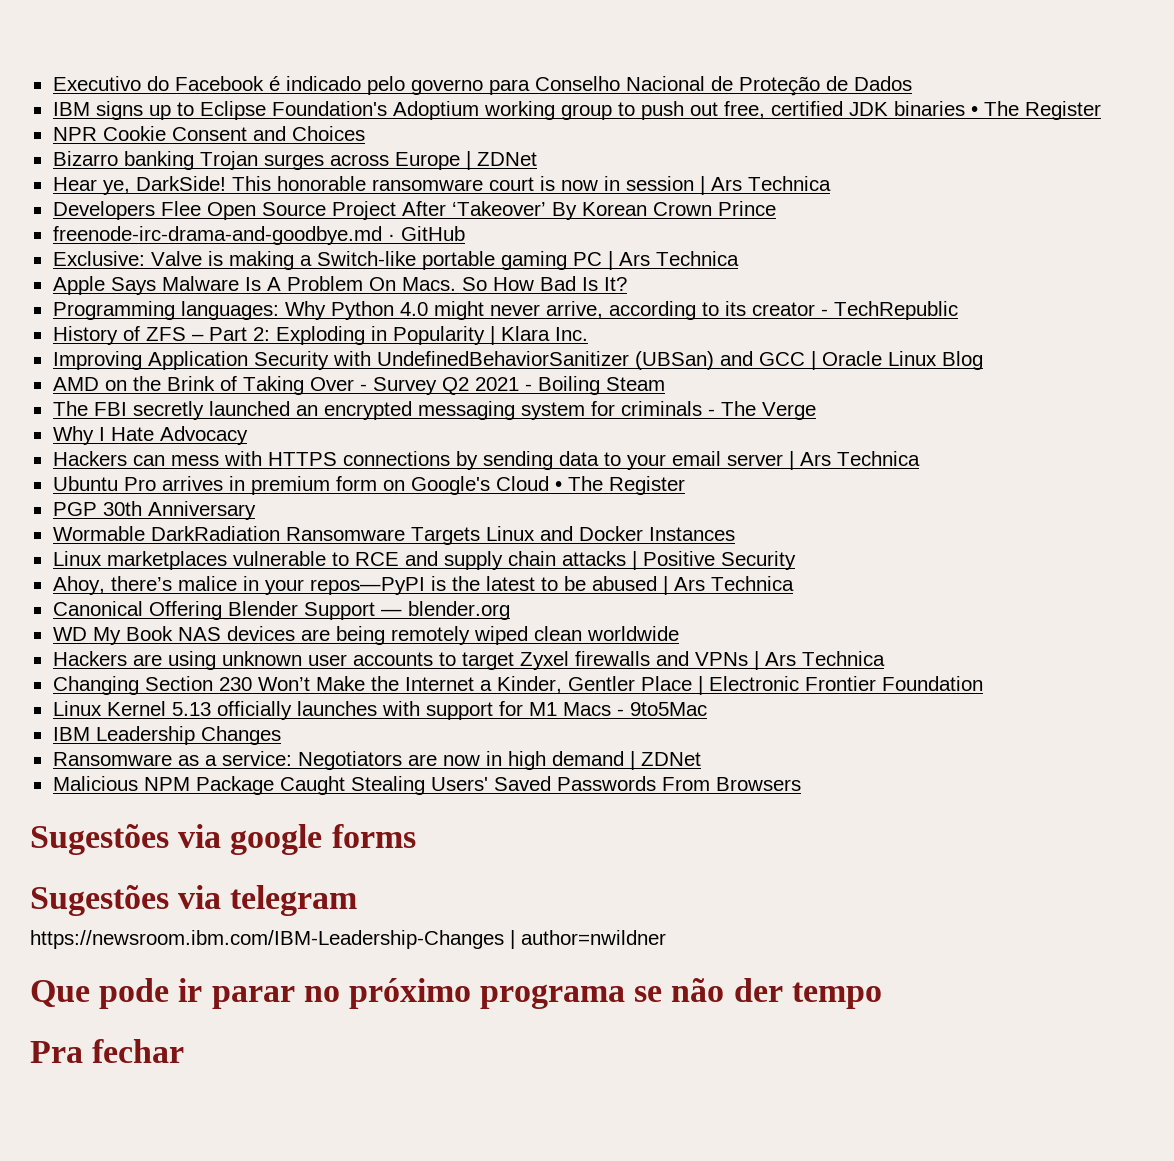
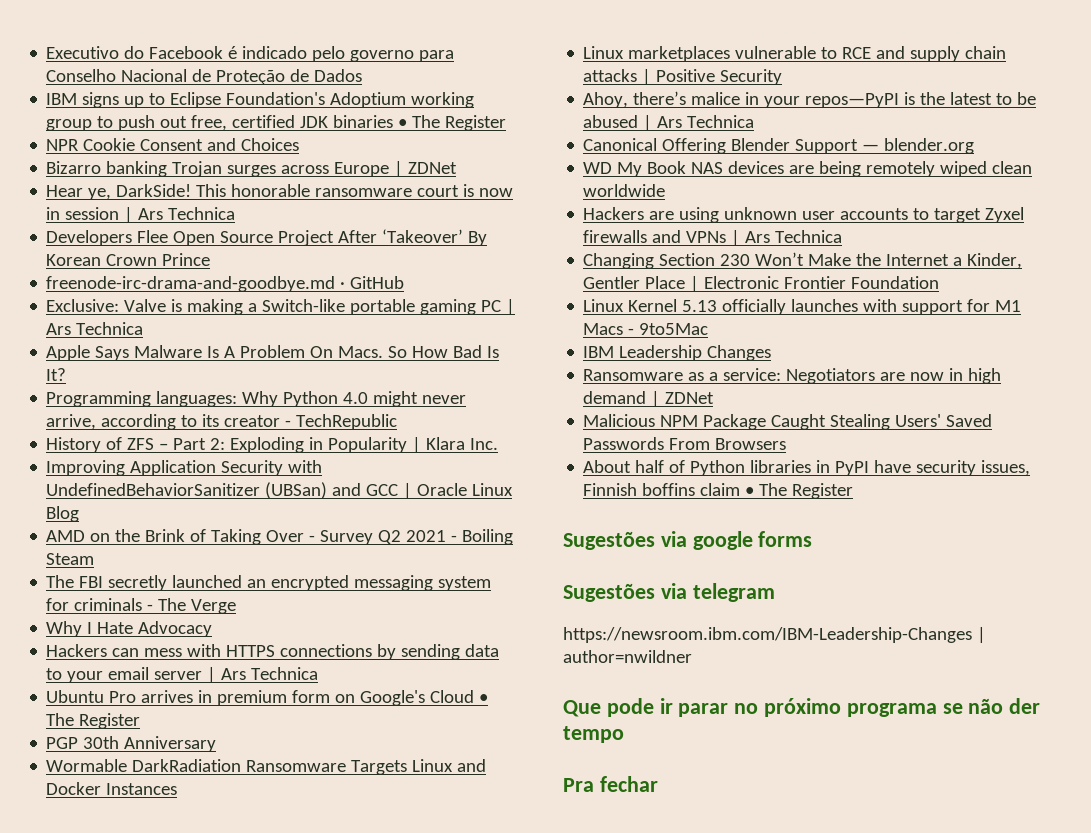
(801, 784) none -> [583,460,1031,476] [583,483,854,499] // About half of Python libraries in PyPI have security issues, Finnish boffins claim • The Register

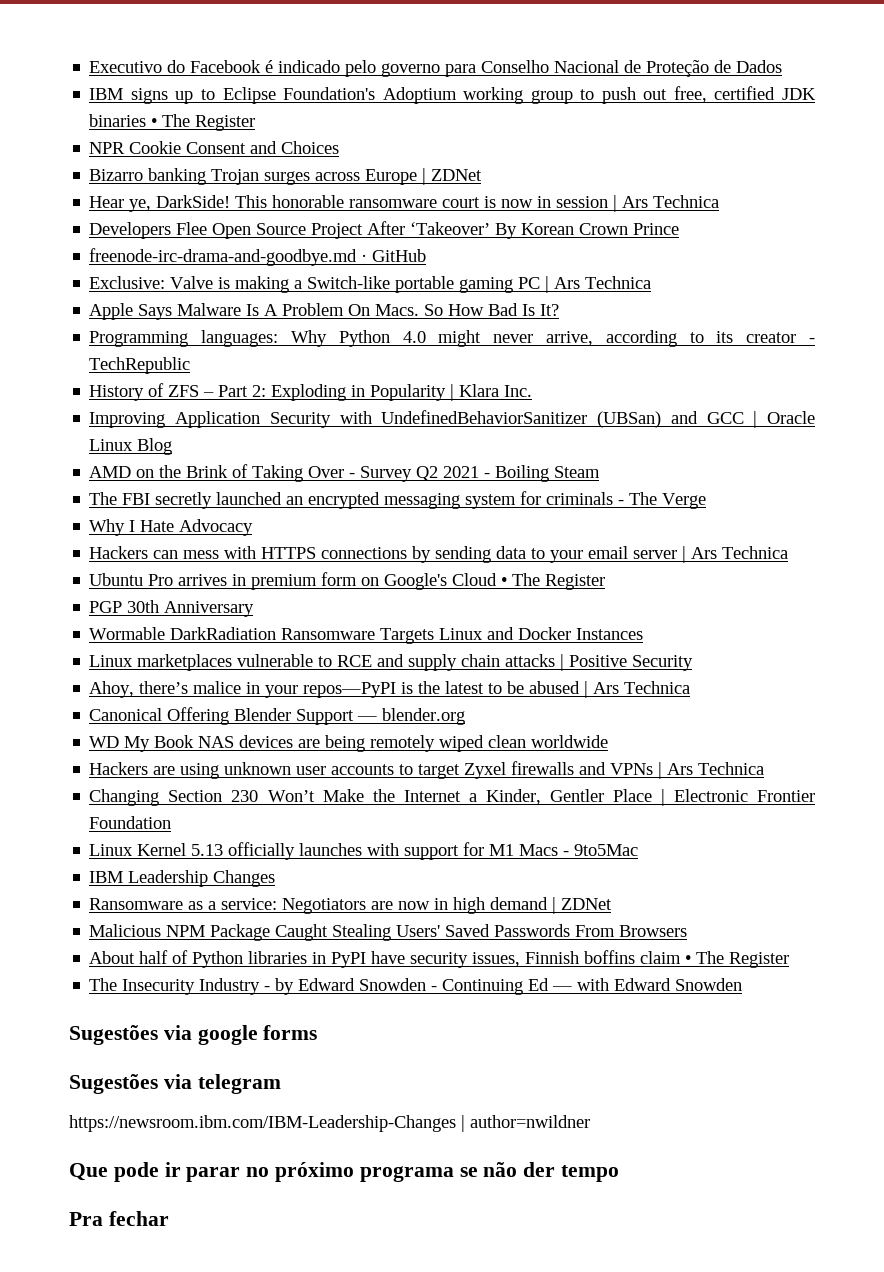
(854, 491) none -> [89,978,743,995] // The Insecurity Industry - by Edward Snowden - Continuing Ed — with Edward Snowden

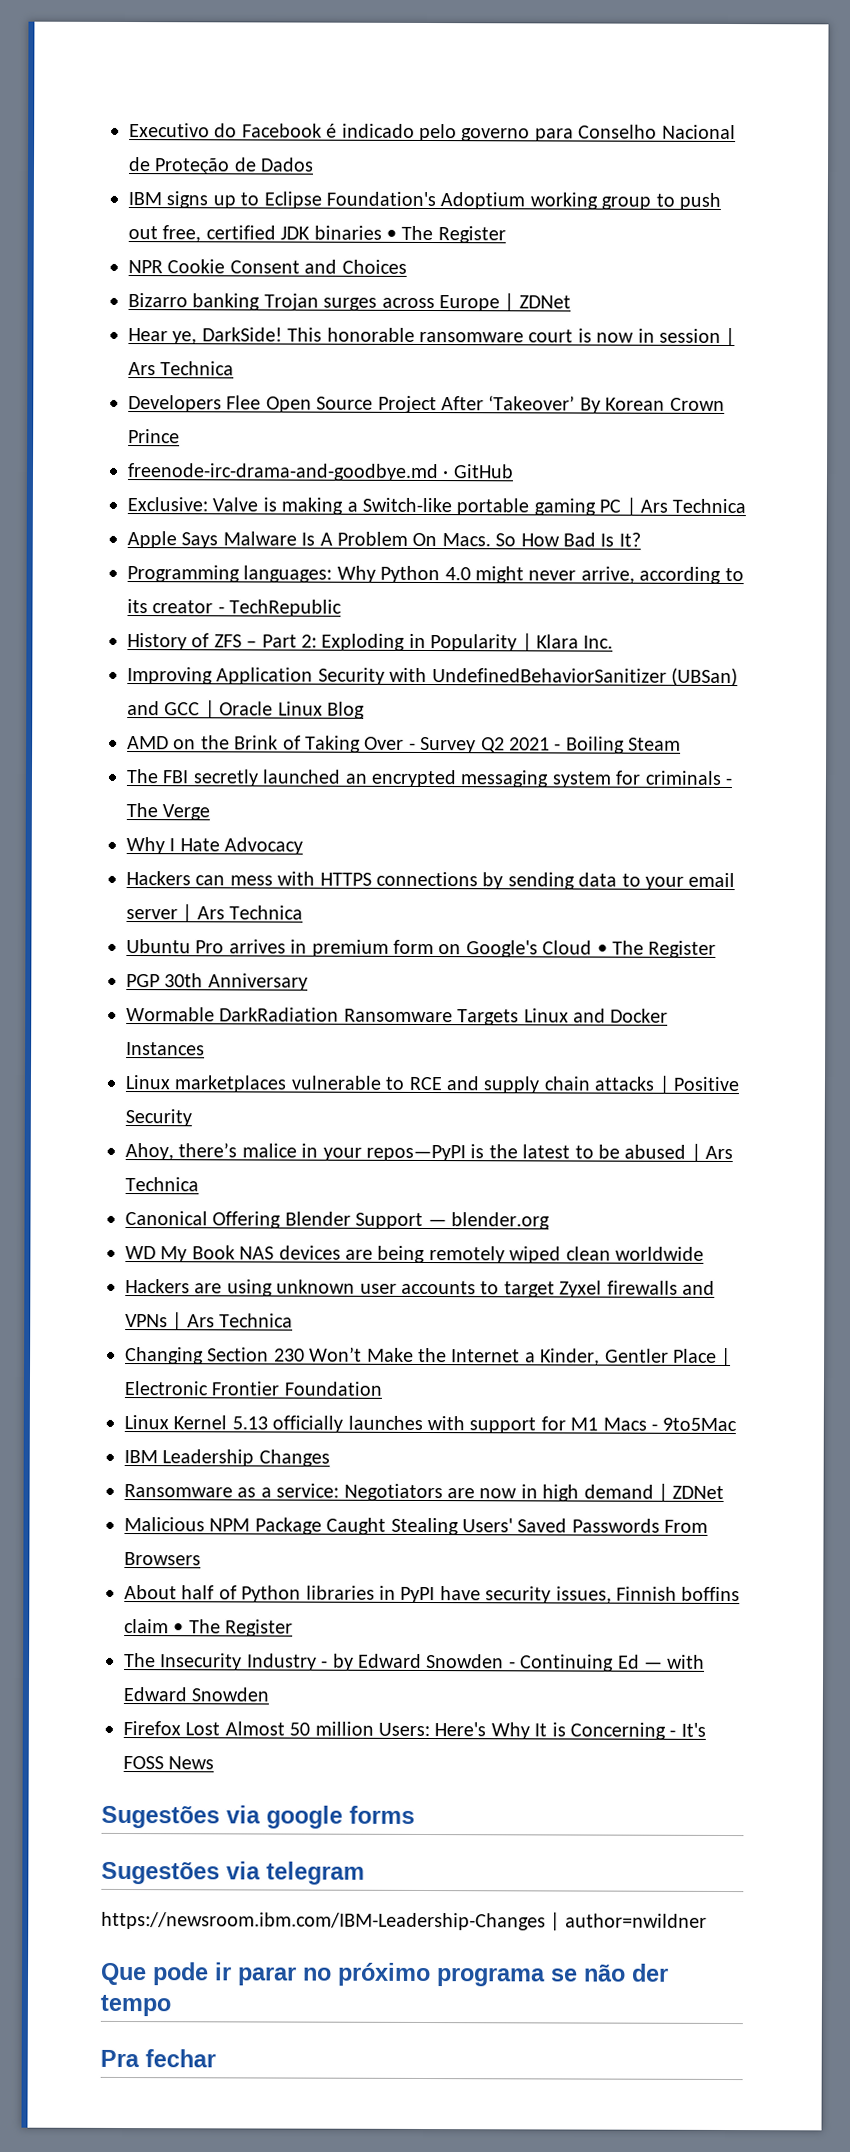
(743, 984) none -> [123,1721,706,1740] [123,1756,215,1770] // Firefox Lost Almost 50 million Users: Here's Why It is Concerning - It's FOSS News

